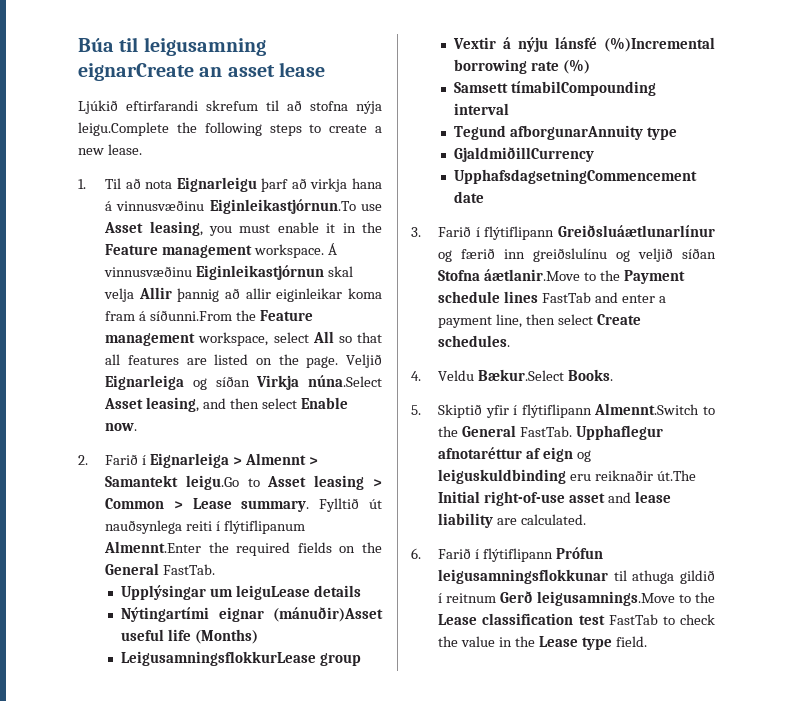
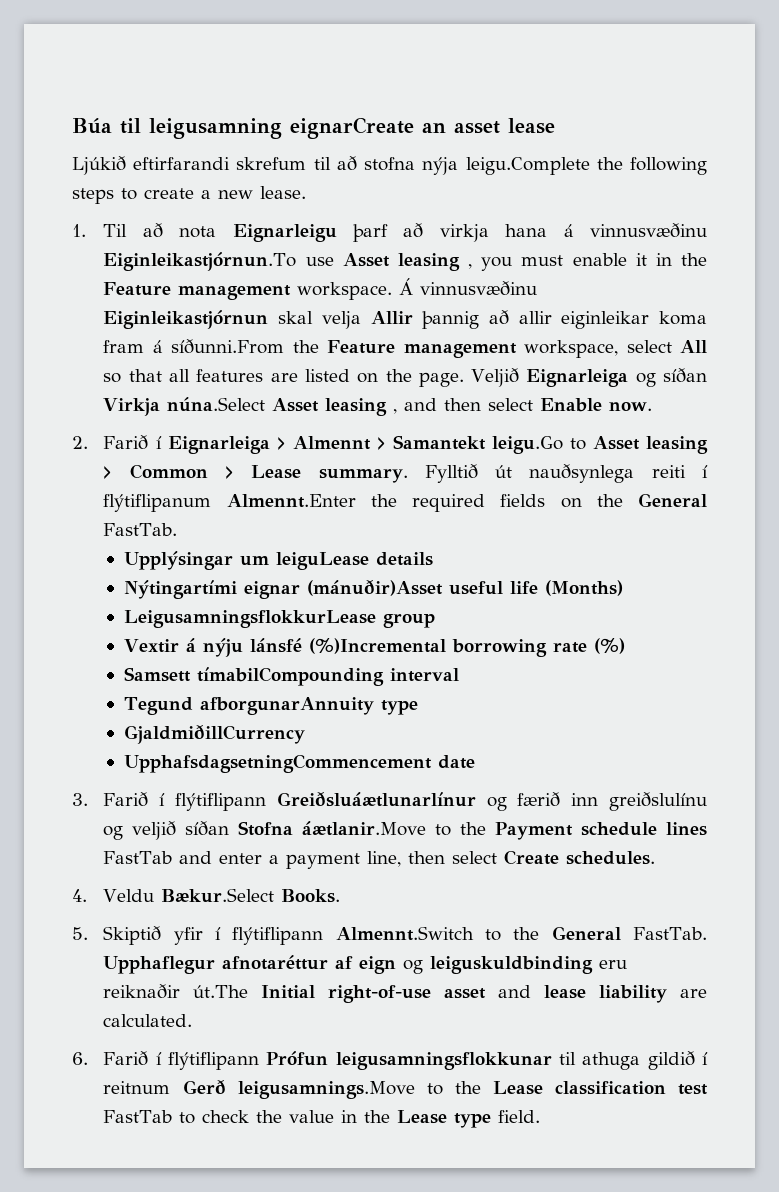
[149,221,203,236] leasing, -> [397,253,473,271] leasing ,
[146,397,200,412] leasing, -> [325,398,398,416] leasing ,

